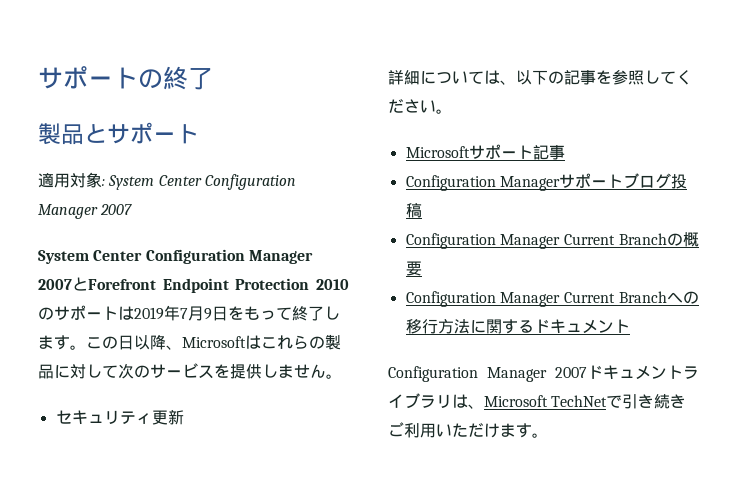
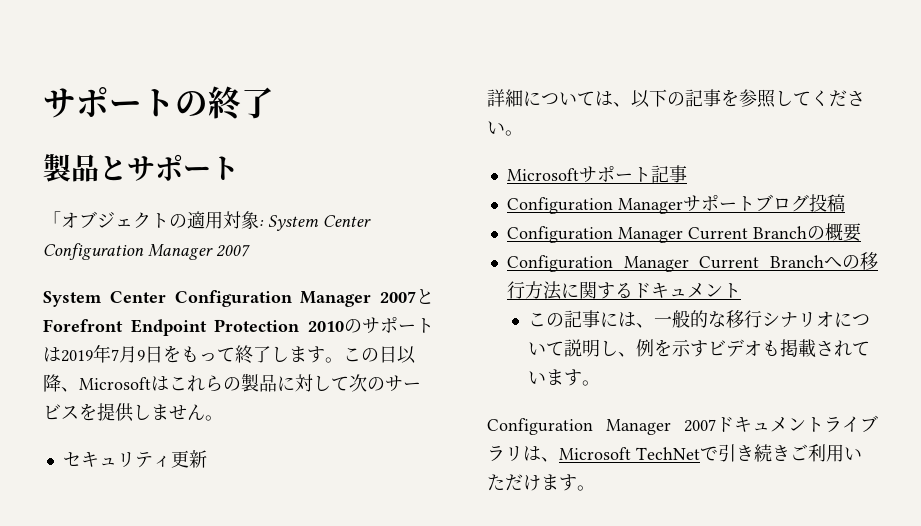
(199, 134) none -> [43,211,187,229] 「オブジェクトの
(630, 326) none -> [527,310,870,328] [527,339,870,358] [527,369,600,386] // この記事には、一般的な移行シナリオについて説明し、例を示すビデオも掲載されています。

